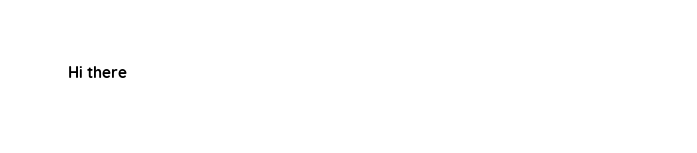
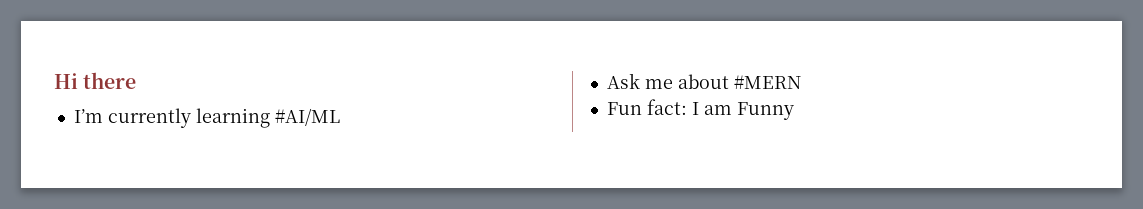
(128, 72) none -> [73,108,340,128] [606,73,801,89] [606,99,794,120] // I’m currently learning #AI/ML // Ask me about #MERN // Fun fact: I am Funny

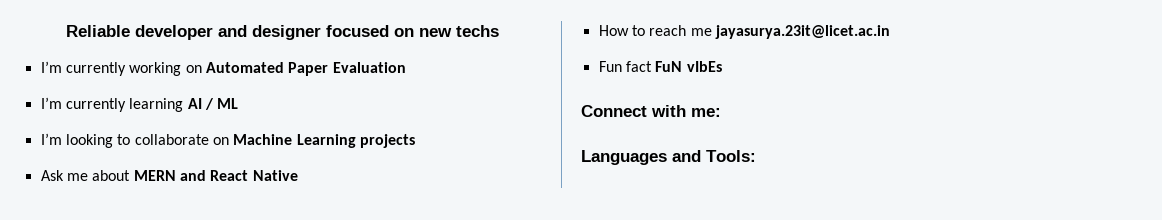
[54,72,137,89] [73,108,340,128] [606,73,801,89] [606,99,794,120] Hi there // I’m currently learning #AI/ML // Ask me about #MERN // Fun fact: I am Funny -> [65,25,499,40] [40,61,406,76] [40,97,239,112] [40,133,415,148] [40,170,298,181] [598,25,890,39] [598,61,722,72] [581,105,721,117] [581,150,756,165] Reliable developer and designer focused on new techs // I’m currently working on Automated Paper Evaluation // I’m currently learning AI / ML // I’m looking to collaborate on Machine Learning projects // Ask me about MERN and React Native // How to reach me jayasurya.23it@licet.ac.in // Fun fact FuN vIbEs // Connect with me: // Languages and Tools:

